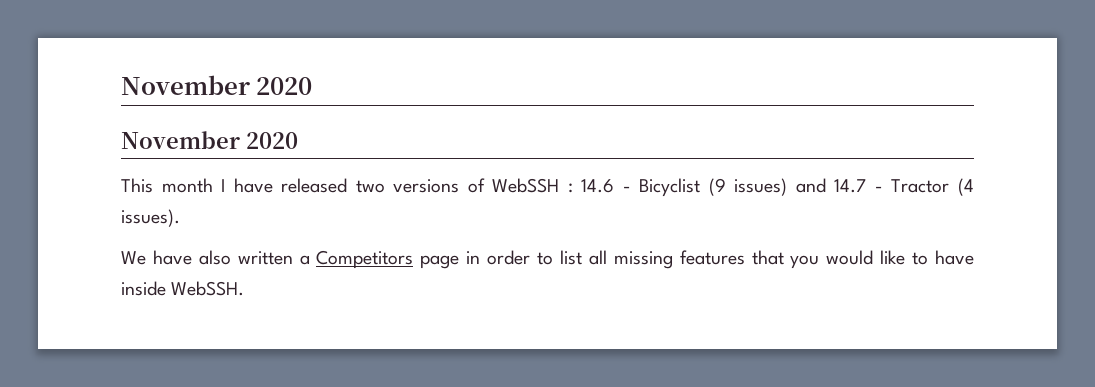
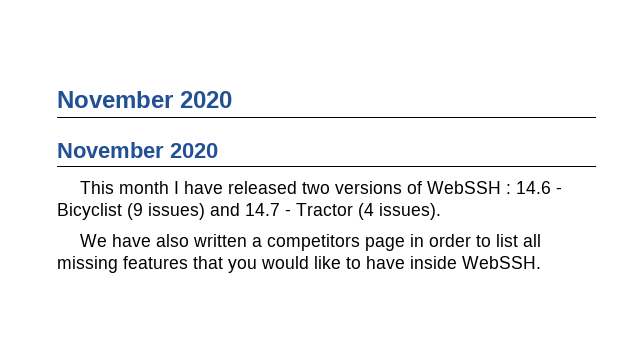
[316,250,414,269] Competitors -> [267,234,361,251] competitors

